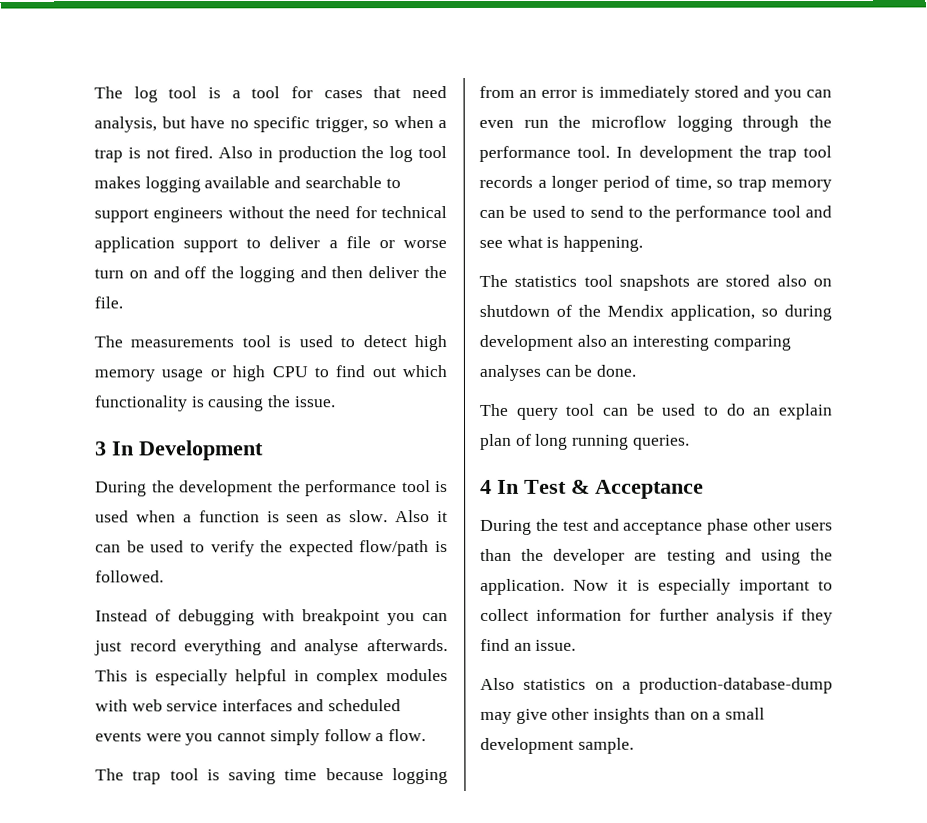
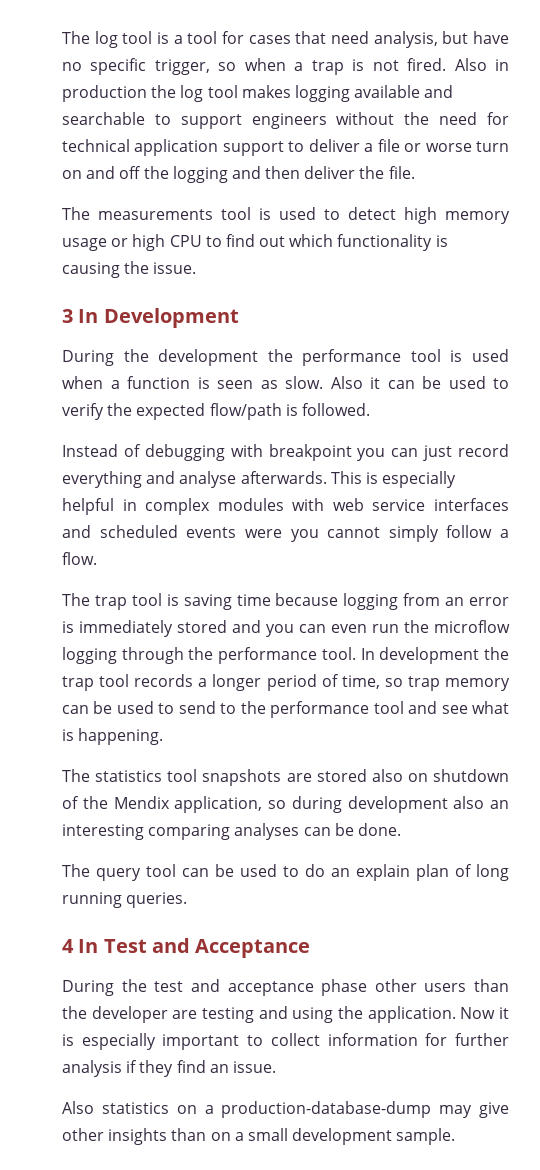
[571,479,590,494] & -> [151,938,190,953] and

